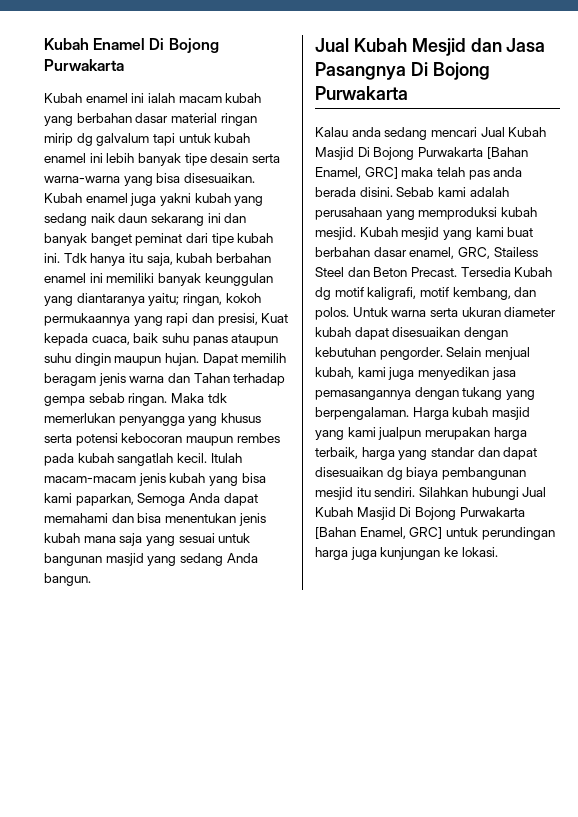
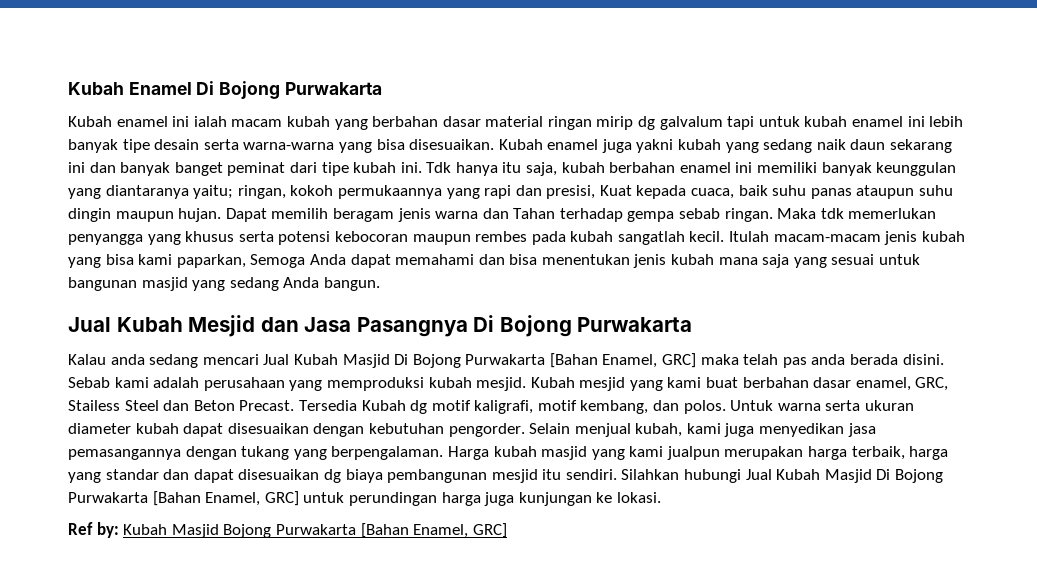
(498, 552) none -> [68,522,507,538] // Ref by: Kubah Masjid Bojong Purwakarta [Bahan Enamel, GRC]

